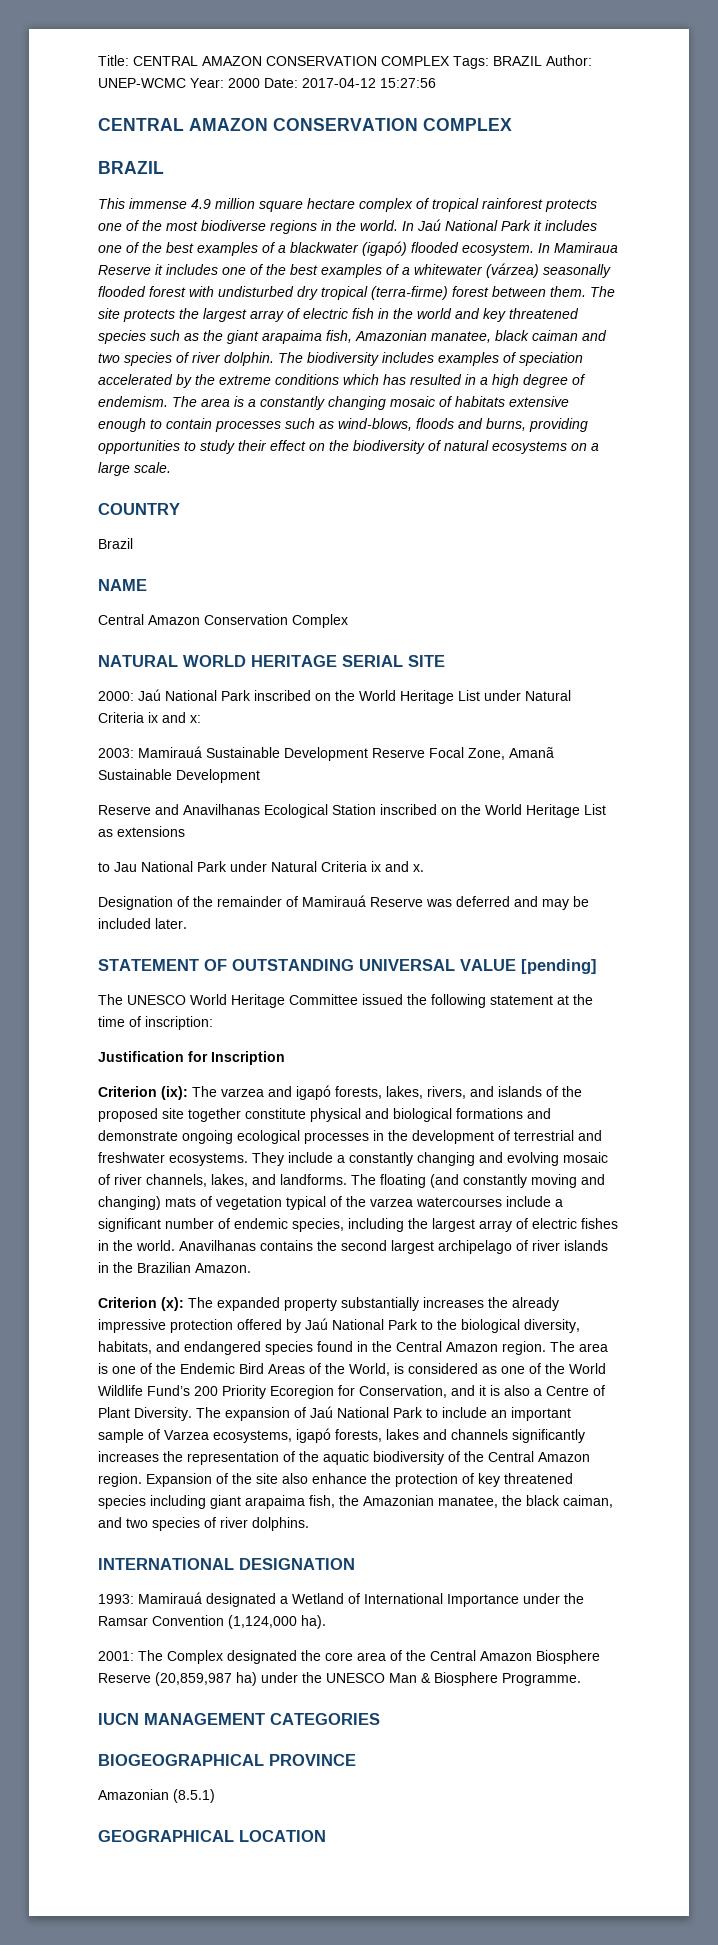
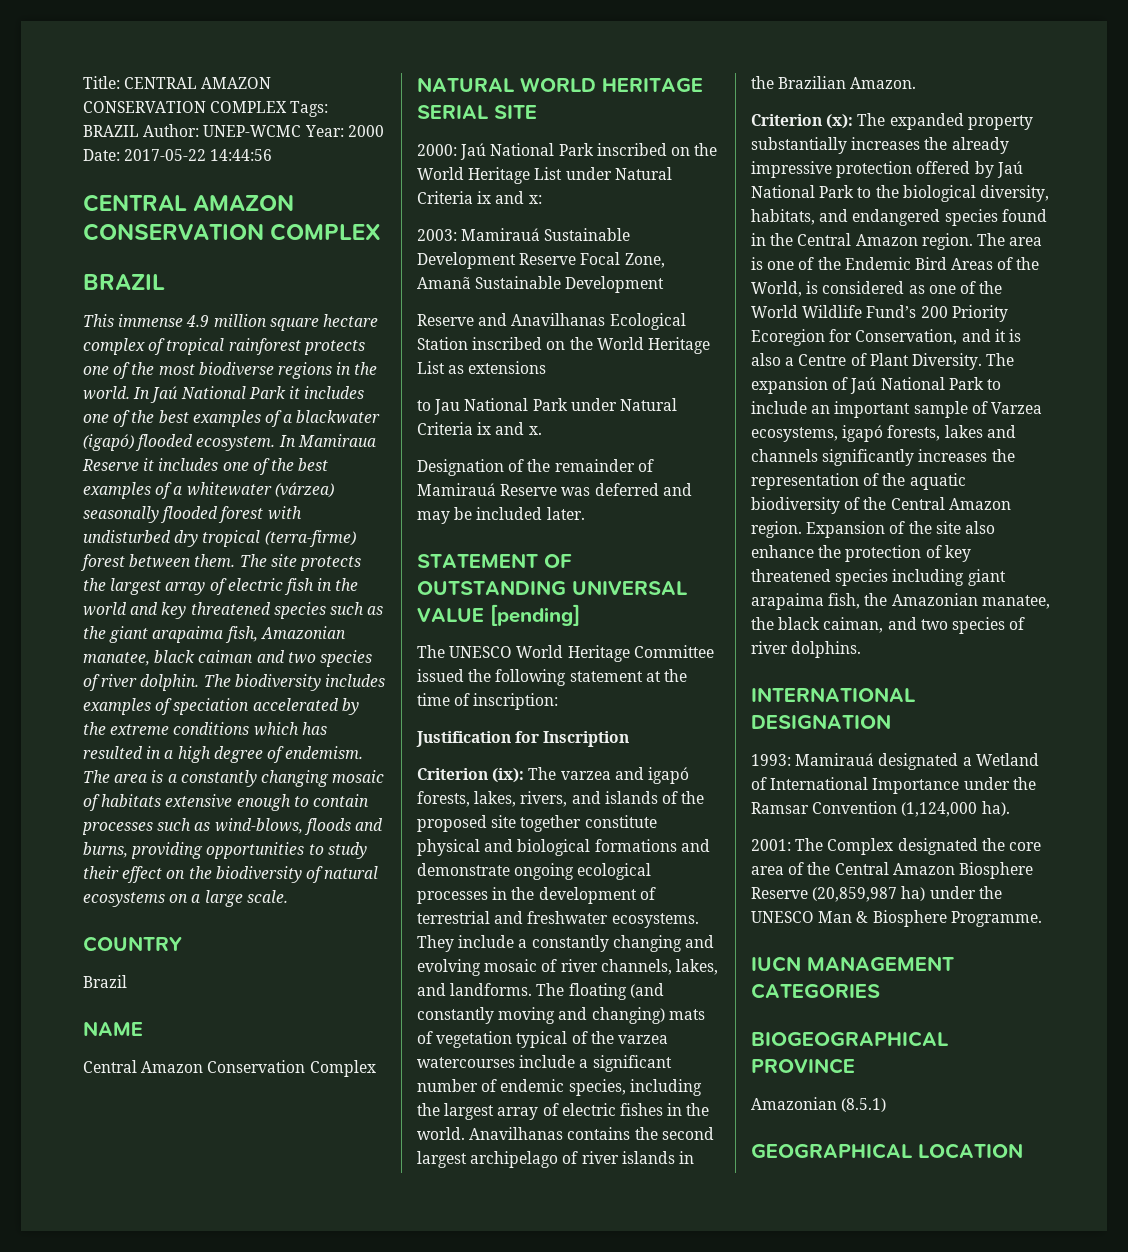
[302,78,436,88] 2017-04-12 15:27:56 -> [124,149,273,161] 2017-05-22 14:44:56

